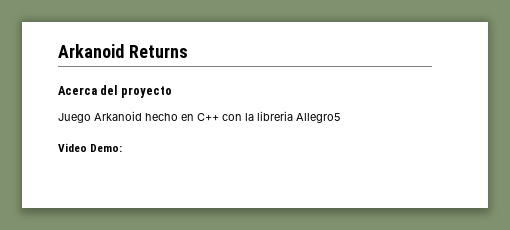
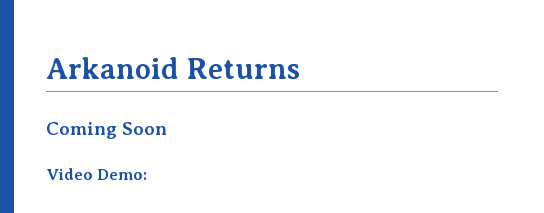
[58,85,172,98] [58,111,341,123] Acerca del proyecto // Juego Arkanoid hecho en C++ con la libreria Allegro5 -> [46,122,168,139] Coming Soon

